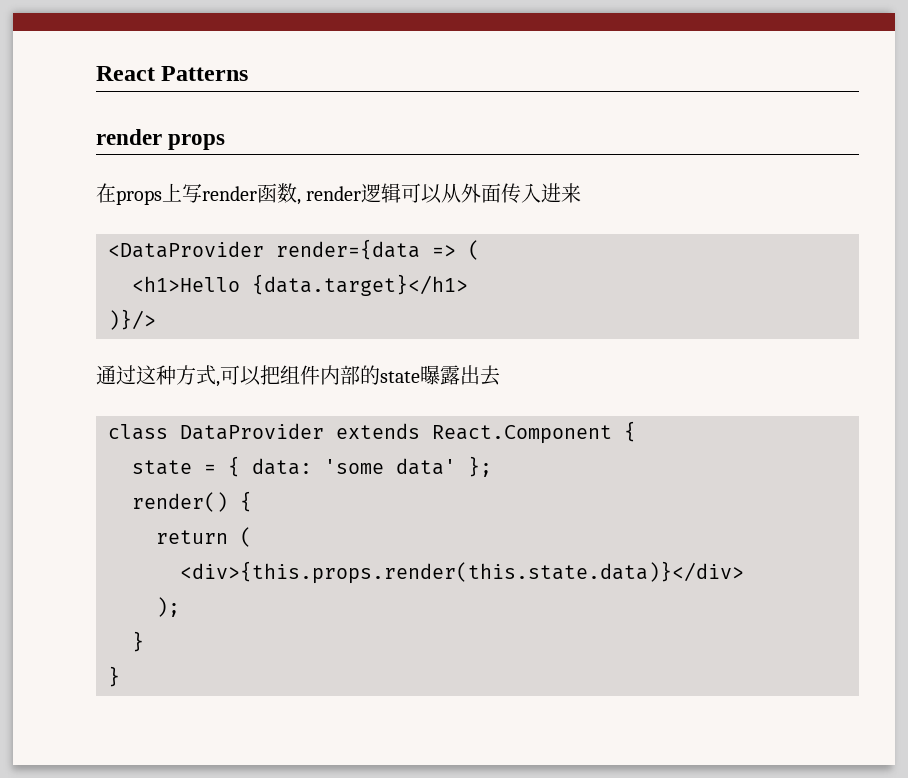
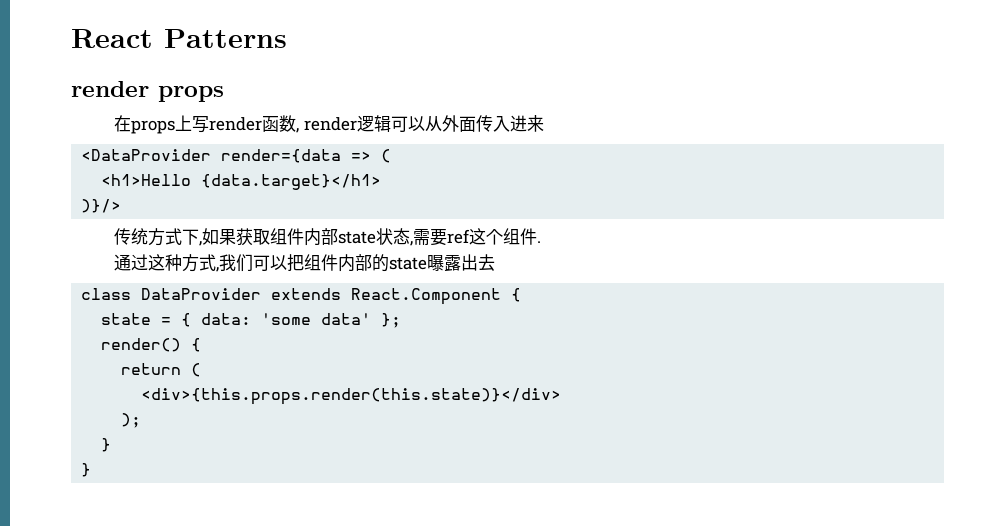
(156, 319) none -> [114,228,542,246] // 传统方式下,如果获取组件内部state状态,需要ref这个组件.
(220, 384) none -> [219,254,254,272] 我们
[180,561,744,584] <div>{this.props.render(this.state.data)}</div> -> [141,388,562,405] <div>{this.props.render(this.state)}</div>

